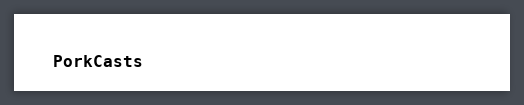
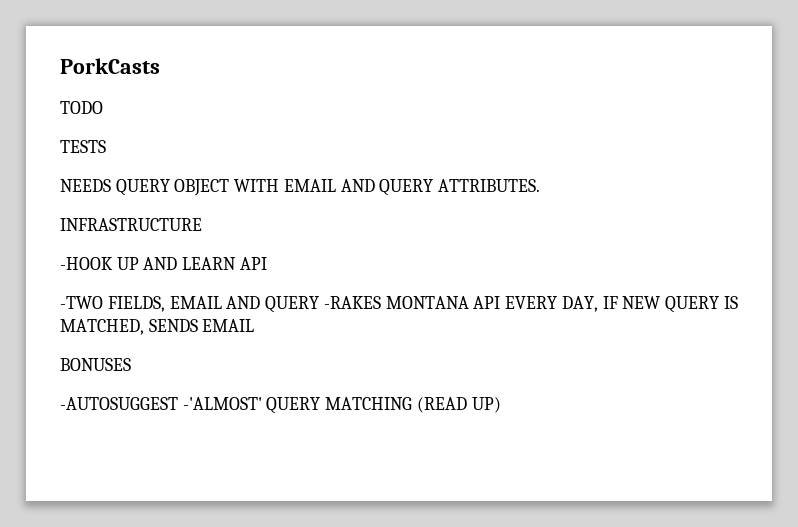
(143, 61) none -> [60,101,103,114] [60,140,106,153] [60,179,541,196] [60,218,202,231] [60,257,267,270] [60,296,738,313] [60,319,255,335] [60,358,131,371] [60,397,501,414] // TODO // TESTS // NEEDS QUERY OBJECT WITH EMAIL AND QUERY ATTRIBUTES. // INFRASTRUCTURE // -HOOK UP AND LEARN API // -TWO FIELDS, EMAIL AND QUERY -RAKES MONTANA API EVERY DAY, IF NEW QUERY IS MATCHED, SENDS EMAIL // BONUSES // -AUTOSUGGEST -'ALMOST' QUERY MATCHING (READ UP)

